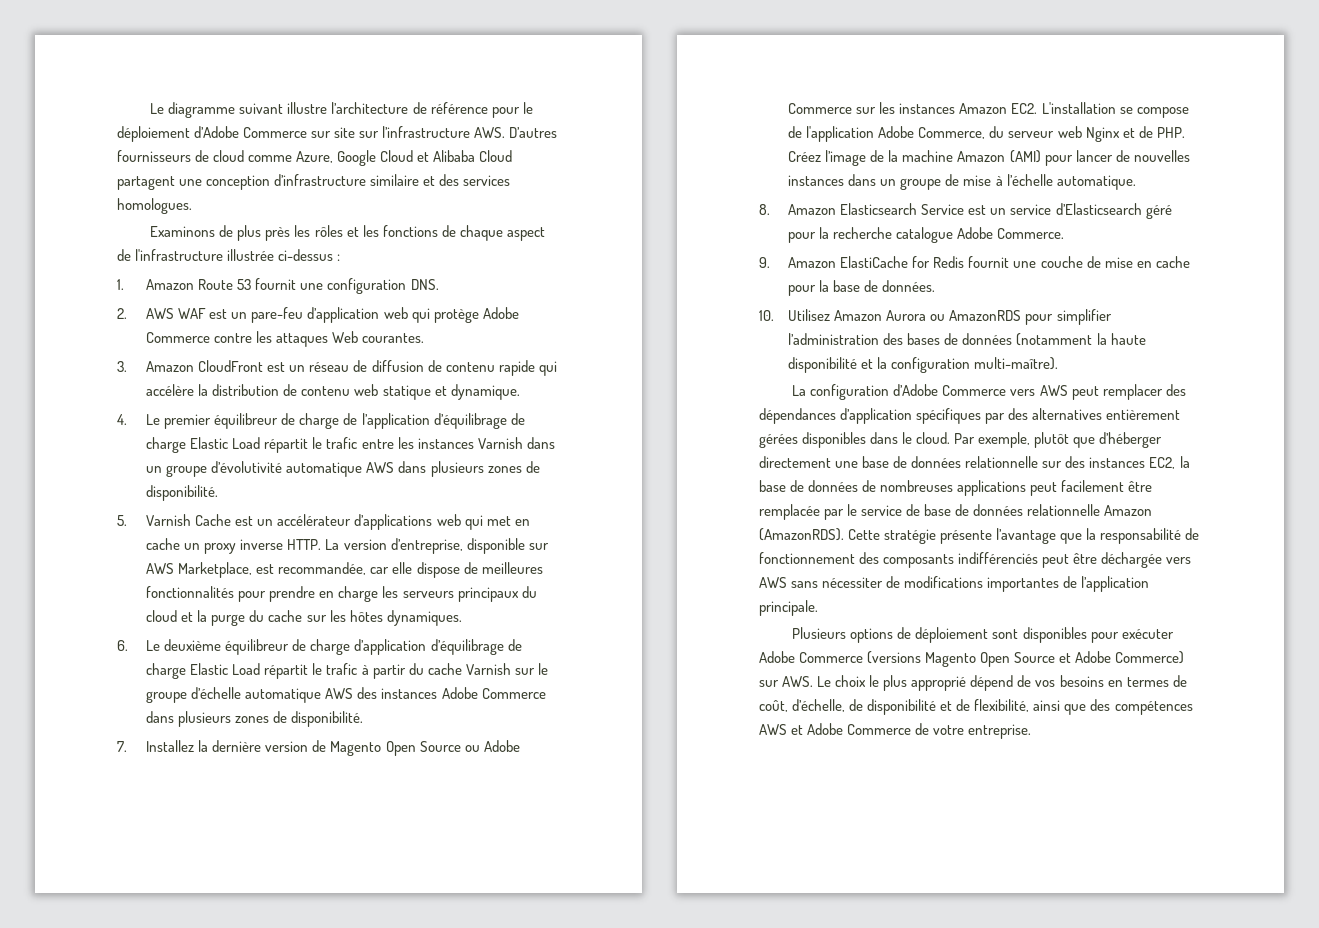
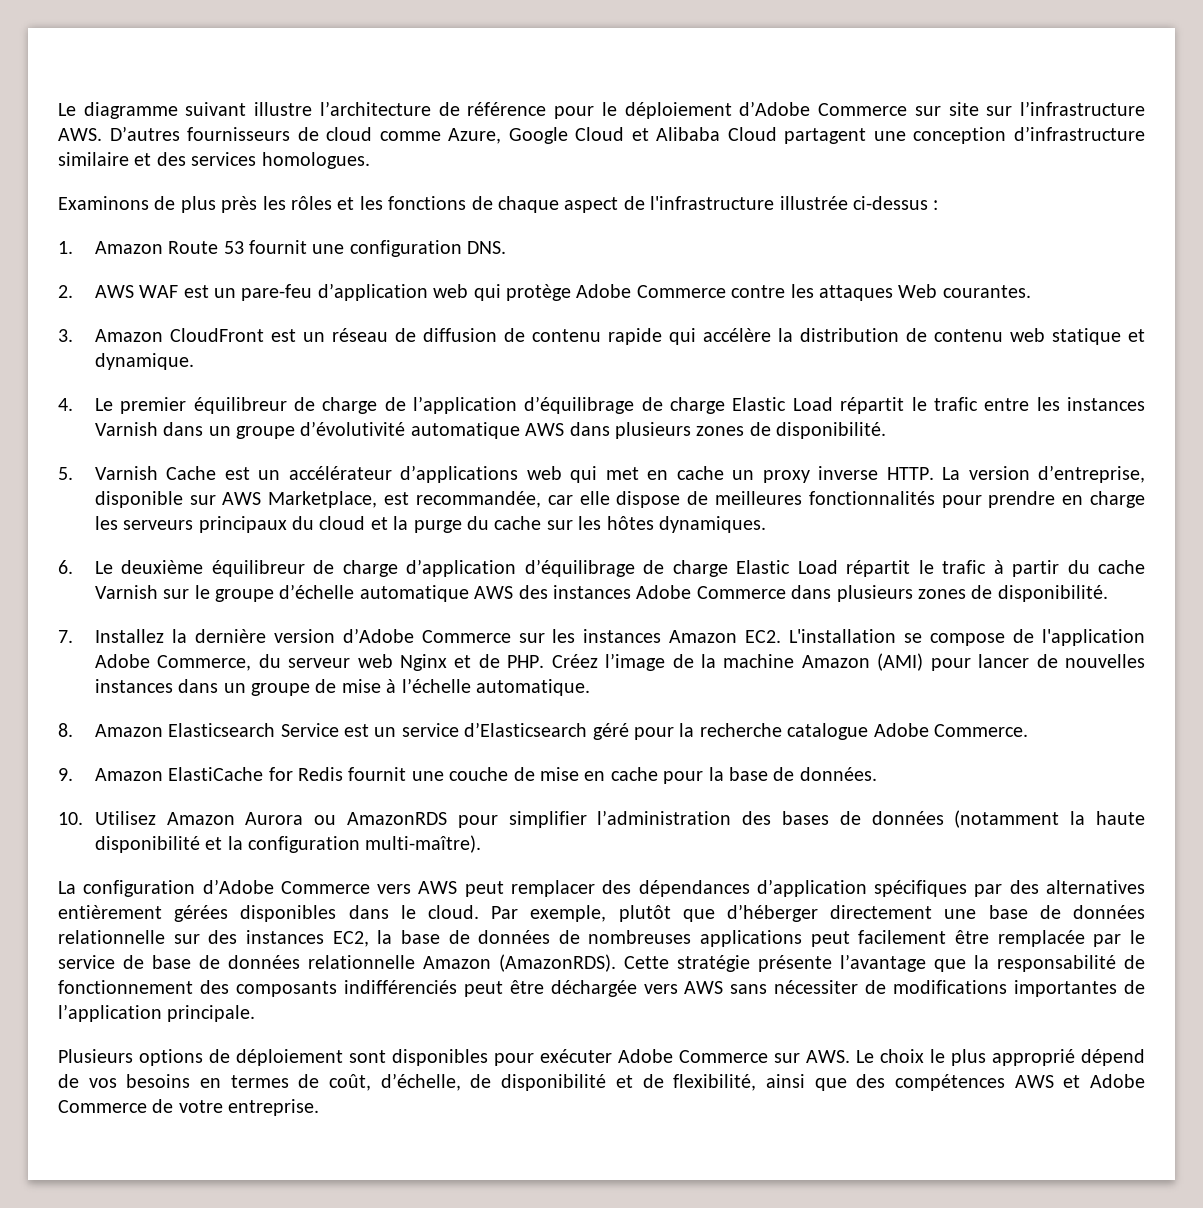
[312,740,520,756] de Magento Open Source ou Adobe -> [342,628,414,643] d’Adobe
[867,651,1185,667] (versions Magento Open Source et Adobe Commerce) -> (768, 1056) none

